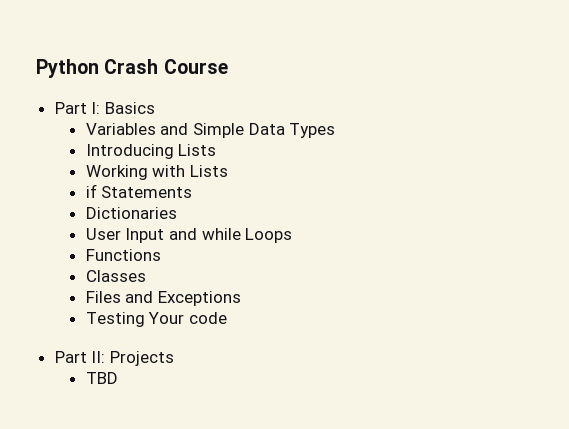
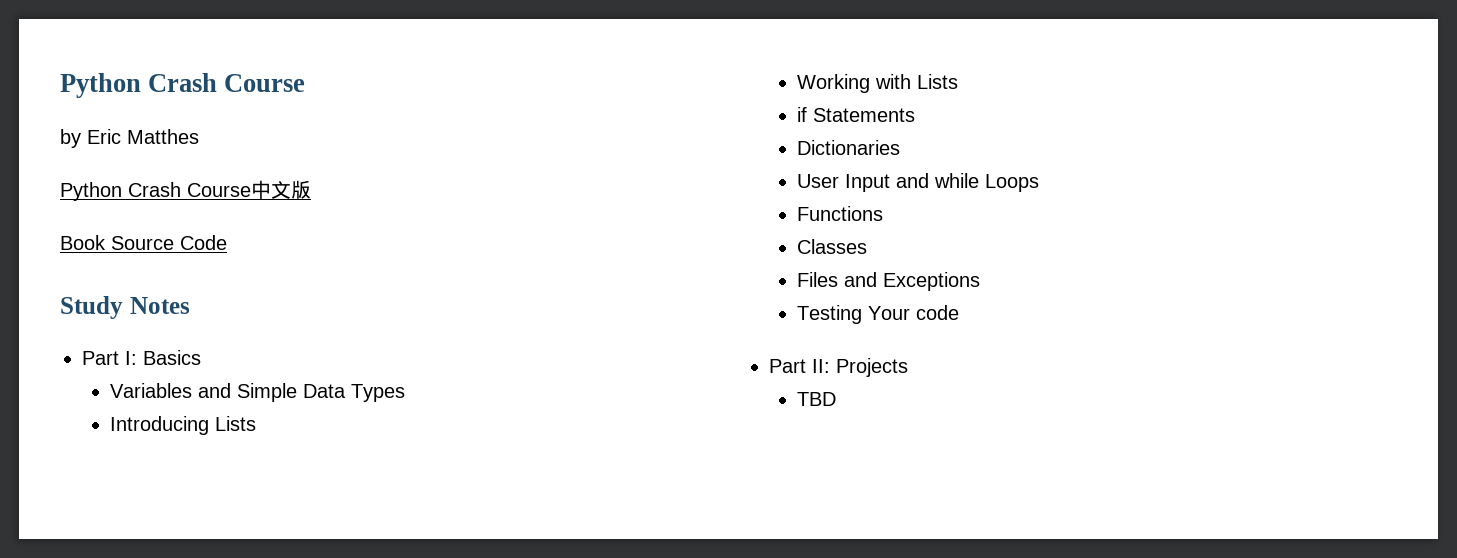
[36,59,228,78] Python Crash Course -> [60,73,306,98] [60,129,199,148] [60,180,311,201] [60,235,227,250] [60,296,190,319] Python Crash Course // by Eric Matthes // Python Crash Course中文版 // Book Source Code // Study Notes

